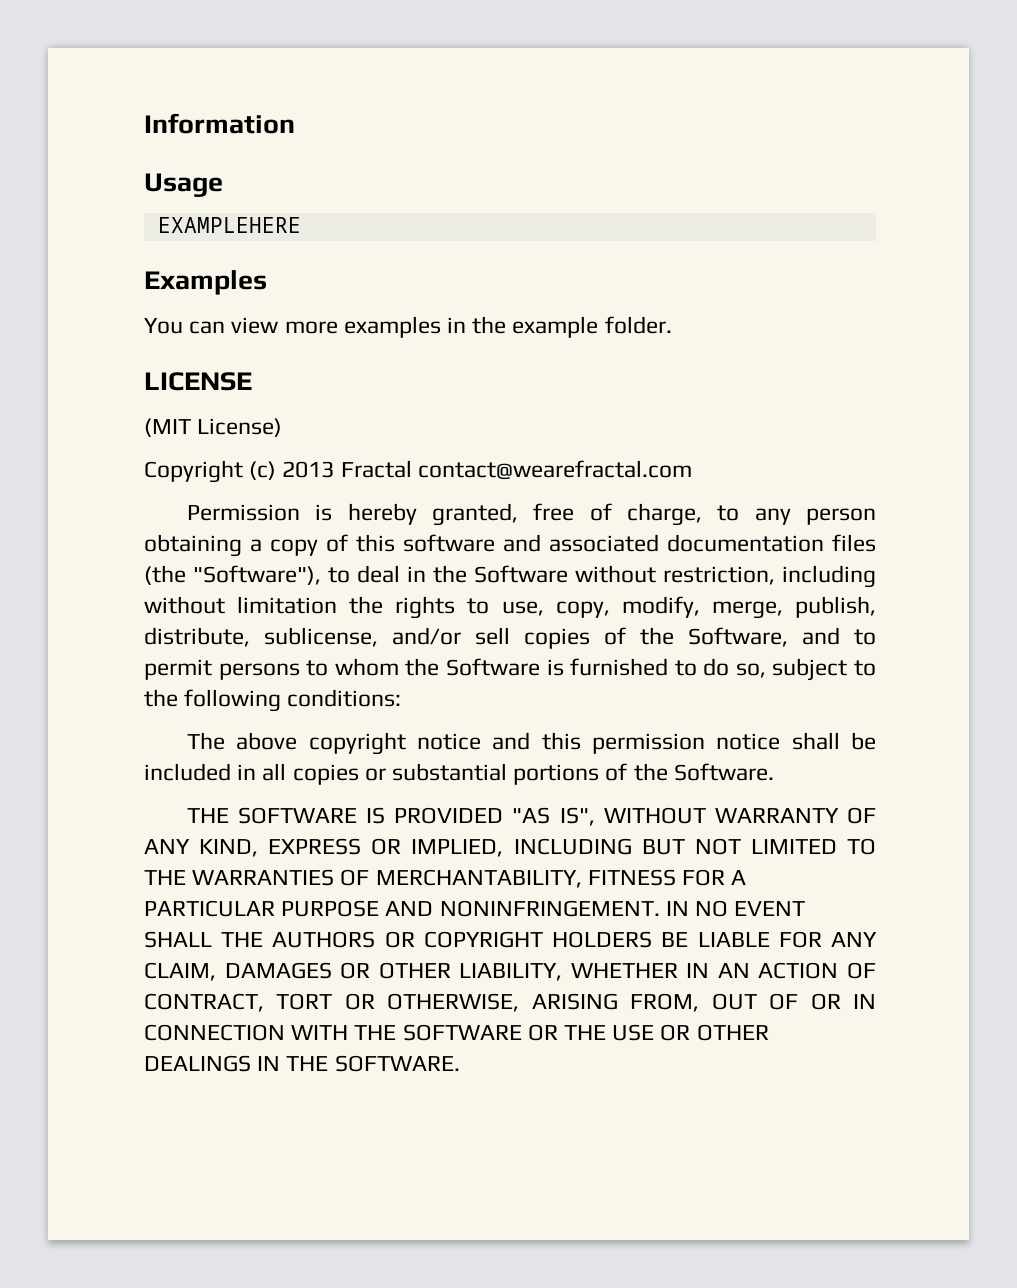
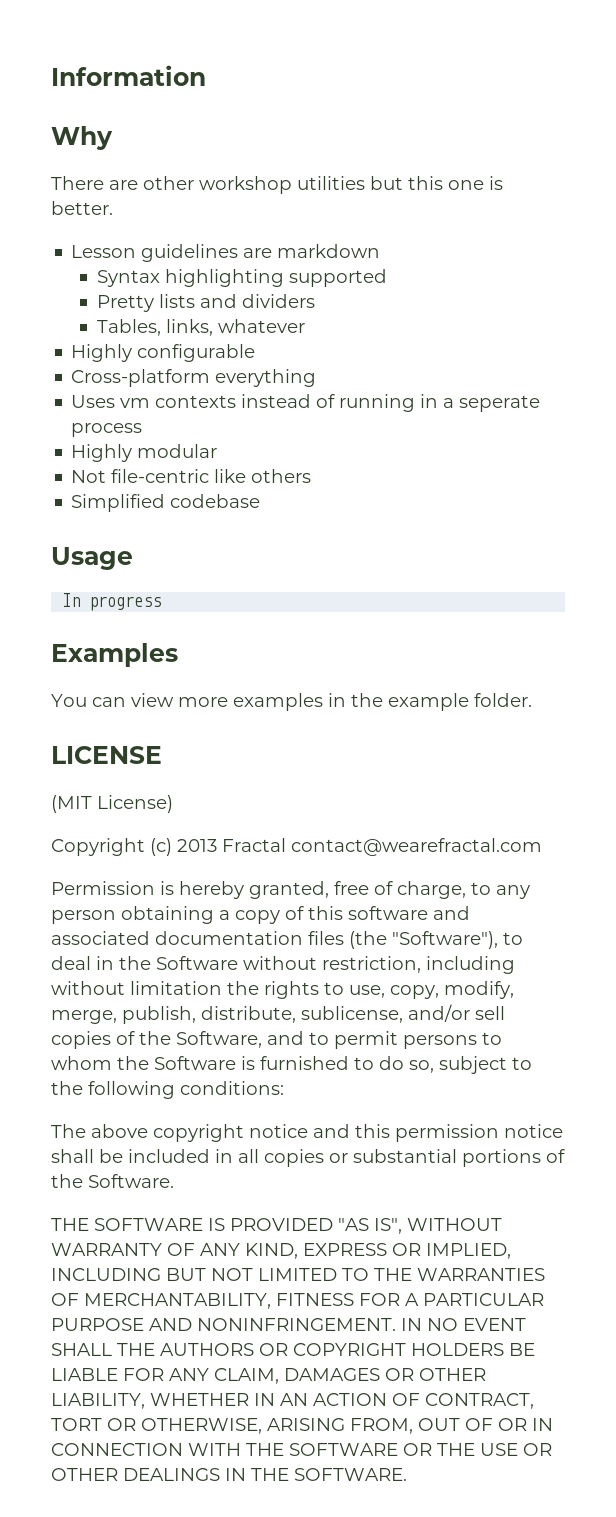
(295, 123) none -> [51,126,113,150] [51,176,503,194] [51,201,113,215] [71,244,381,262] [96,269,387,287] [96,294,315,312] [96,319,305,336] [71,344,256,362] [71,369,317,387] [71,394,541,412] [71,423,143,437] [71,444,218,462] [71,469,312,483] [71,494,261,512] // Why // There are other workshop utilities but this one is better. // Lesson guidelines are markdown // Syntax highlighting supported // Pretty lists and dividers // Tables, links, whatever // Highly configurable // Cross-platform everything // Uses vm contexts instead of running in a seperate process // Highly modular // Not file-centric like others // Simplified codebase
[157,217,301,233] EXAMPLEHERE -> [62,593,162,611] In progress

